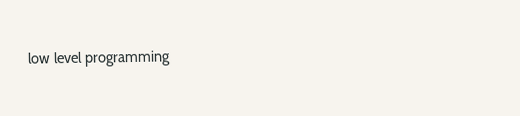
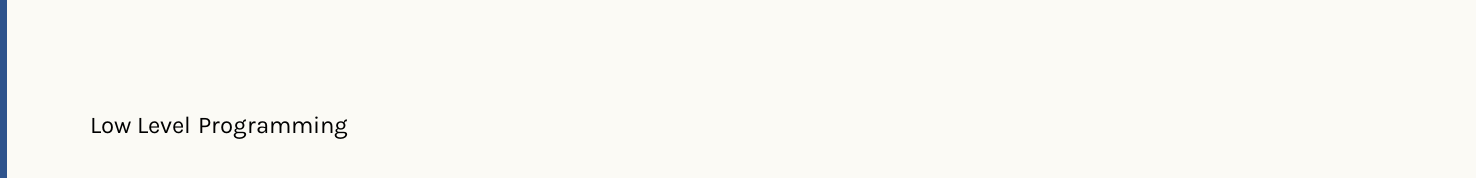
[27,50,171,67] low level programming -> [90,116,348,139] Low Level Programming

